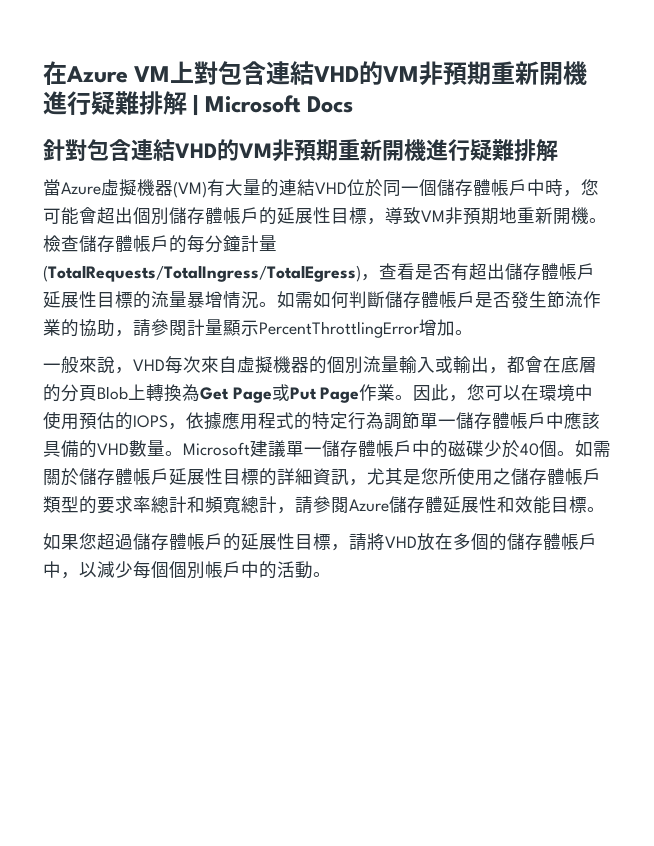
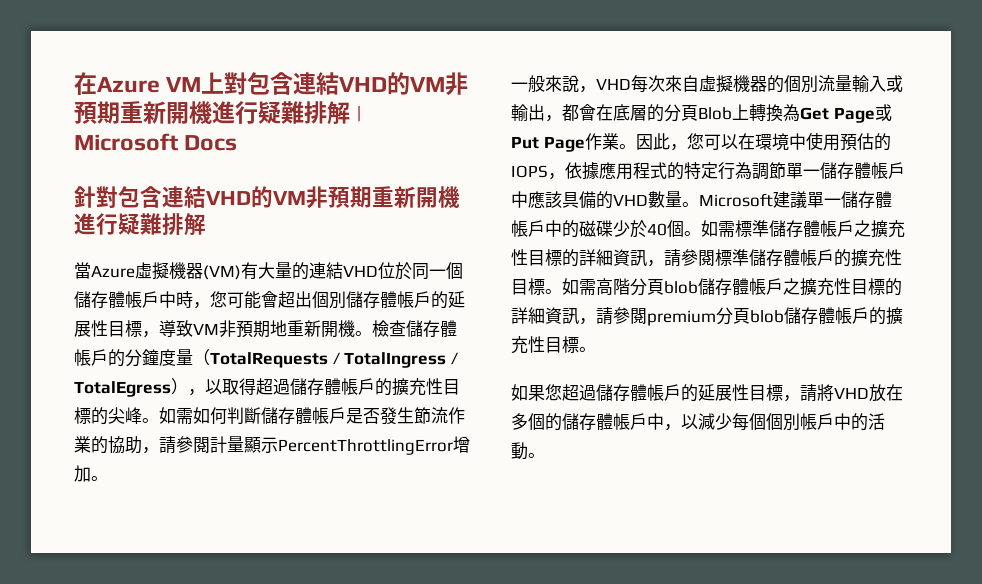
[187,235,277,253] [43,263,595,282] [43,291,259,309] 每分鐘計量(TotalRequests/TotalIngress/TotalEgress)，查看是否有超出儲存體帳戶延展性目標的流量暴增情況 -> [125,349,458,368] [74,378,460,397] [74,407,142,425] 分鐘度量（TotalRequests / TotalIngress / TotalEgress），以取得超過儲存體帳戶的擴充性目標的尖峰
[43,467,601,486] [43,496,551,514] 關於儲存體帳戶延展性目標的詳細資訊，尤其是您所使用之儲存體帳戶類型的要求率總計和頻寬總計，請參閱Azure儲存體延展性和效能 -> [735,220,905,238] [511,249,902,267] [511,278,902,296] [511,307,903,326] [511,336,545,354] 標準儲存體帳戶之擴充性目標的詳細資訊，請參閱標準儲存體帳戶的擴充性目標。如需高階分頁blob儲存體帳戶之擴充性目標的詳細資訊，請參閱premium分頁blob儲存體帳戶的擴充性

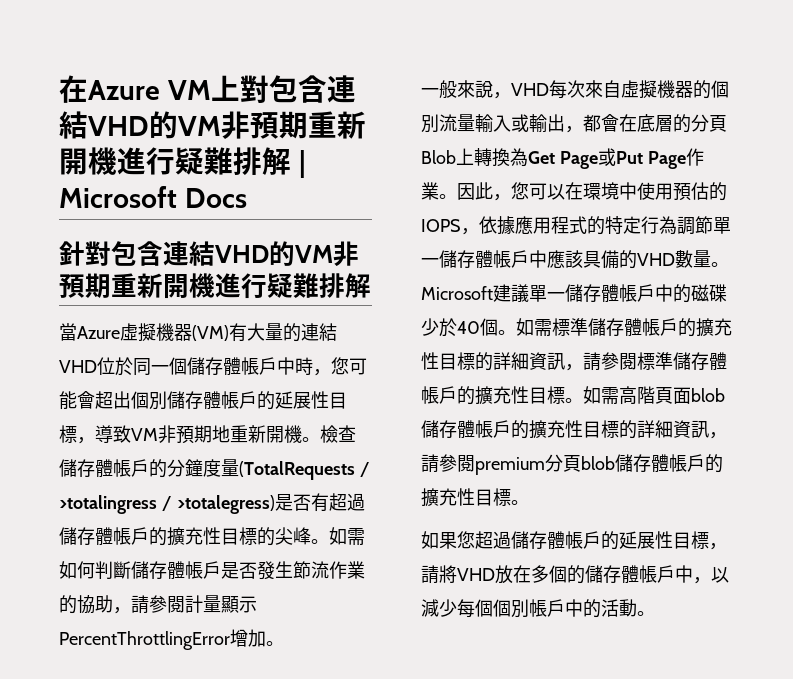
[193,349,458,368] [74,378,256,397] （TotalRequests / TotalIngress / TotalEgress），以取得 -> [239,461,370,480] [59,493,329,514] (TotalRequests / >totalingress / >totalegress)是否有
[854,220,871,237] 之 -> [678,318,696,337] 的
[630,278,800,296] 分頁blob儲存體帳戶之 -> [655,387,725,404] [421,420,529,439] 頁面blob儲存體帳戶的

